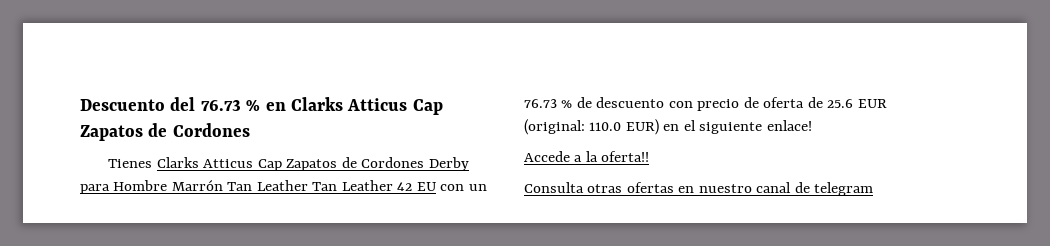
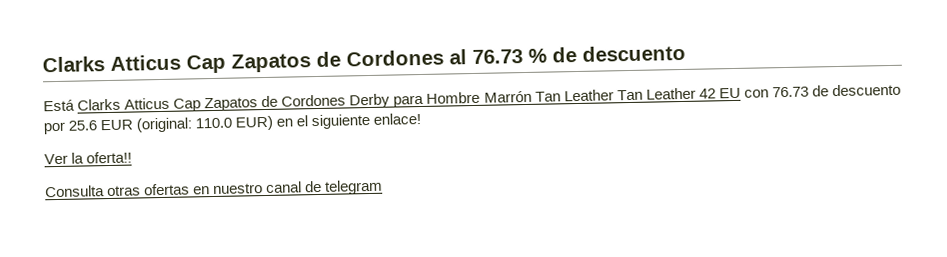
[80,97,443,115] [80,123,250,141] [108,159,153,168] Descuento del 76.73 % en Clarks Atticus Cap Zapatos de Cordones // Tienes -> [42,44,686,74] [43,99,75,112] Clarks Atticus Cap Zapatos de Cordones al 76.73 % de descuento // Está
[468,184,487,191] [524,97,823,111] un 76.73 % de descuento con precio de oferta de -> [771,83,901,98] [43,121,66,135] 76.73 de descuento por
[524,151,583,162] Accede a -> [44,153,68,165] Ver

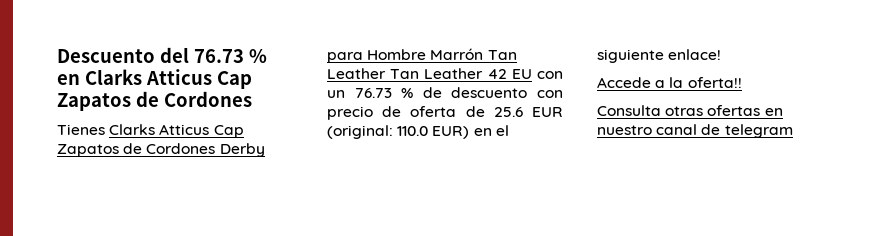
[42,44,686,74] [43,99,75,112] Clarks Atticus Cap Zapatos de Cordones al 76.73 % de descuento // Está -> [57,47,267,63] [57,69,252,89] [57,91,252,111] [57,124,105,135] Descuento del 76.73 % en Clarks Atticus Cap Zapatos de Cordones // Tienes
[771,83,901,98] [43,121,66,135] 76.73 de descuento por -> [327,87,563,98] [327,106,485,120] un 76.73 % de descuento con precio de oferta de
[44,153,68,165] Ver -> [597,77,666,88] Accede a

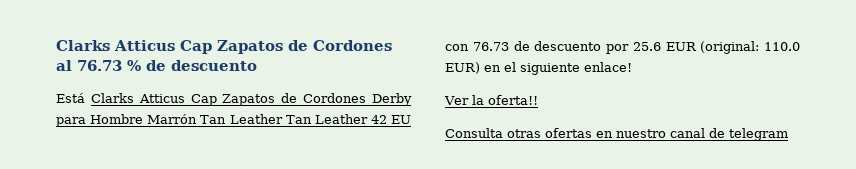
[57,47,267,63] [57,69,252,89] [57,91,252,111] [57,124,105,135] Descuento del 76.73 % en Clarks Atticus Cap Zapatos de Cordones // Tienes -> [56,40,392,54] [56,60,257,71] [56,93,85,103] Clarks Atticus Cap Zapatos de Cordones al 76.73 % de descuento // Está
[327,87,563,98] [327,106,485,120] un 76.73 % de descuento con precio de oferta de -> [472,41,629,54] 76.73 de descuento por
[597,77,666,88] Accede a -> [444,96,469,105] Ver

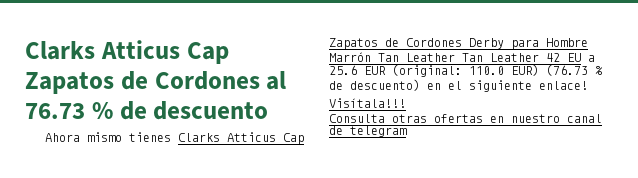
[56,93,85,103] Está -> [45,132,172,142] Ahora mismo tienes
[445,41,629,54] con 76.73 de descuento por -> [588,55,595,62] a
(480, 68) none -> [546,64,603,76] [329,79,420,91] (76.73 % de descuento)
[444,95,538,105] Ver la oferta!! -> [329,98,406,108] Visítala!!!

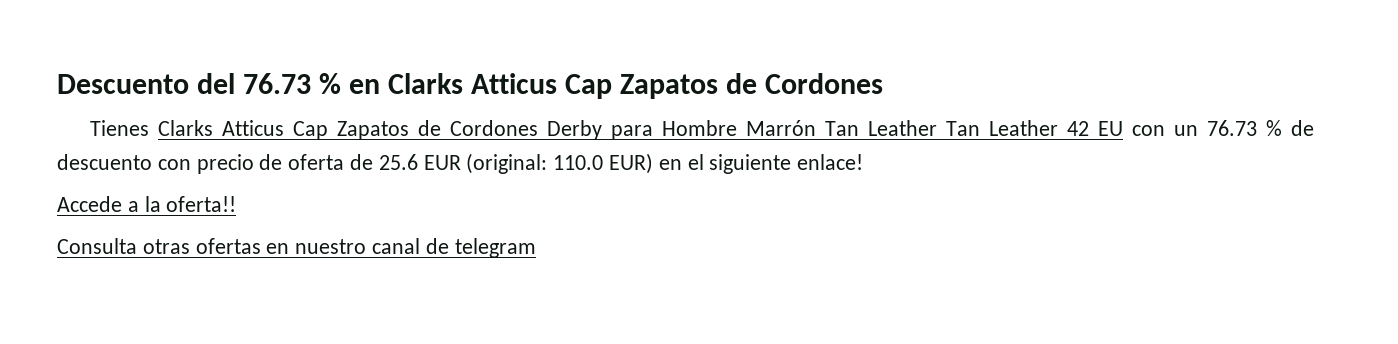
[25,40,229,64] [25,71,287,94] [25,101,269,120] [45,132,172,142] Clarks Atticus Cap Zapatos de Cordones al 76.73 % de descuento // Ahora mismo tienes -> [57,73,883,99] [90,120,150,136] Descuento del 76.73 % en Clarks Atticus Cap Zapatos de Cordones // Tienes
[588,55,595,62] a -> [1132,120,1315,136] [57,154,374,174] con un 76.73 % de descuento con precio de oferta de
[546,64,603,76] [329,79,420,91] (76.73 % de descuento) -> (654, 163) none
[329,98,406,108] Visítala!!! -> [57,196,237,212] Accede a la oferta!!

